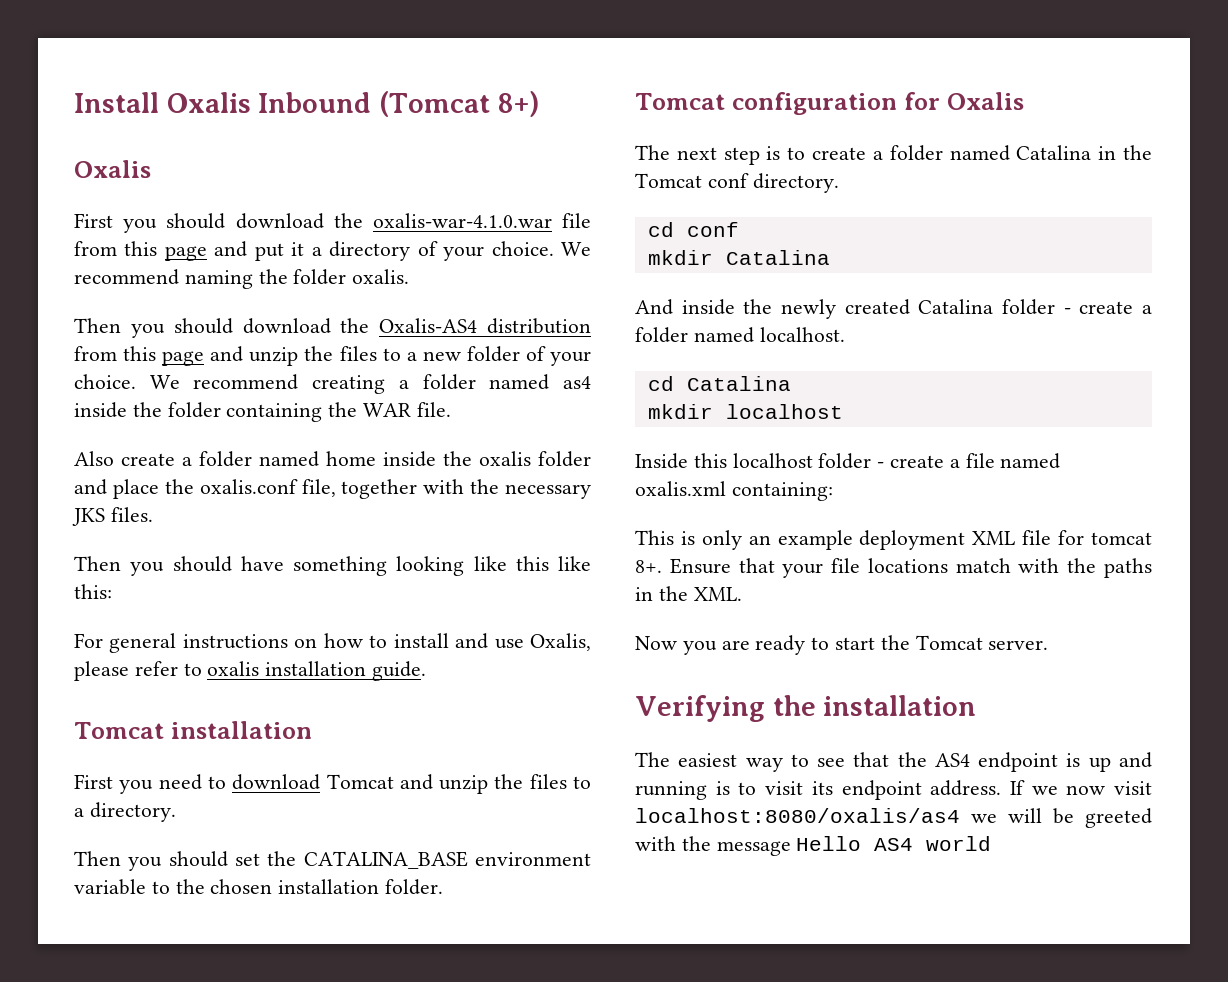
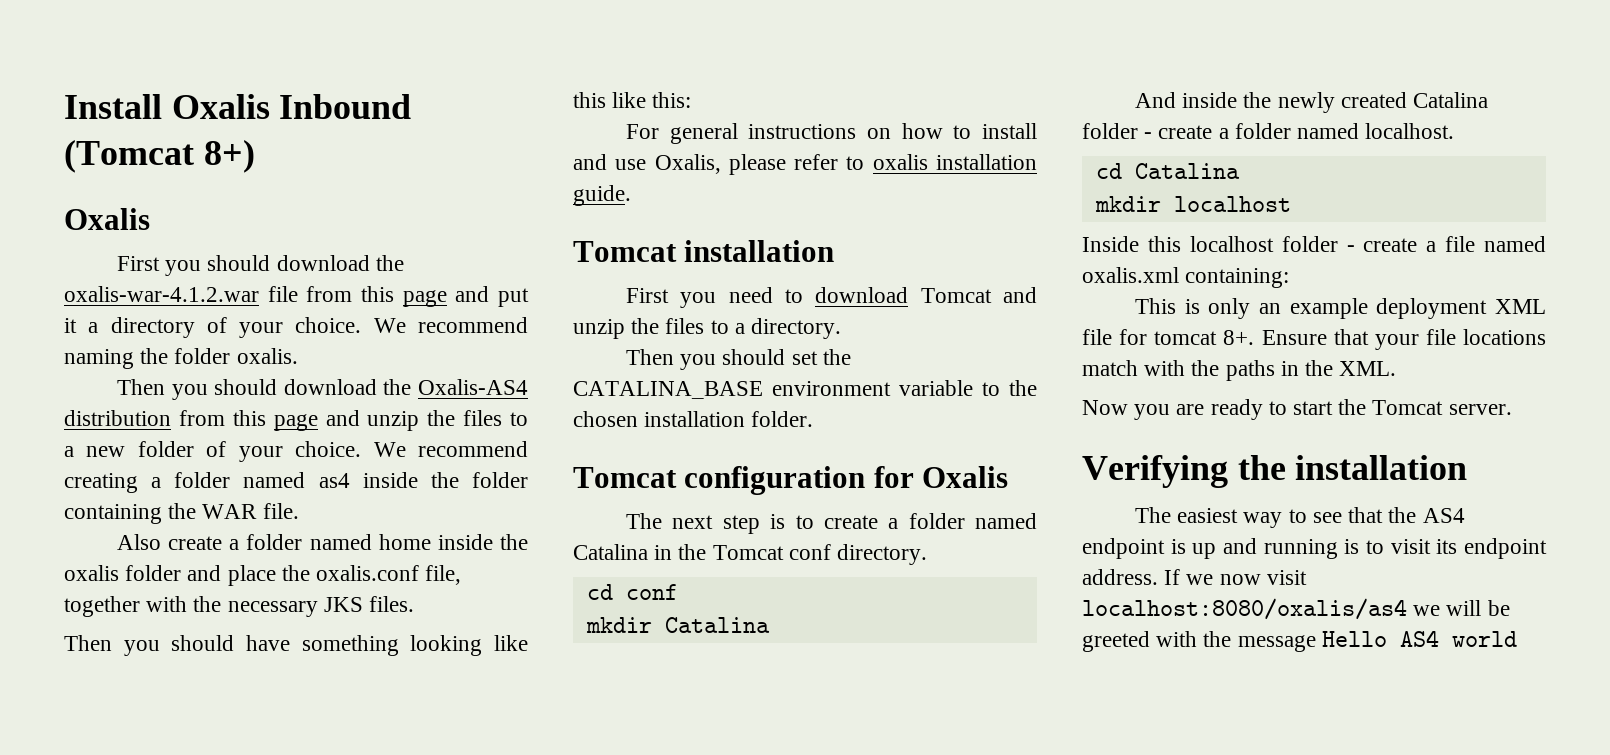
[372,213,552,228] oxalis-war-4.1.0.war -> [64,286,259,302] oxalis-war-4.1.2.war

